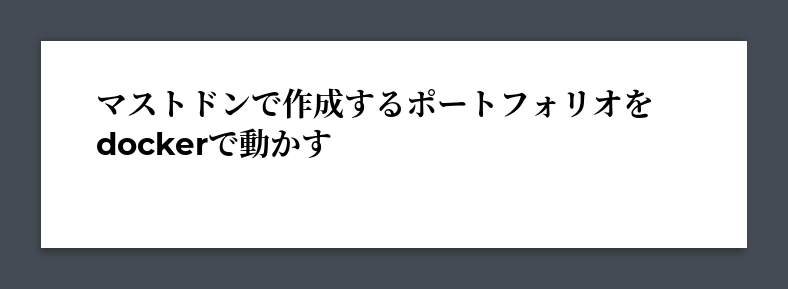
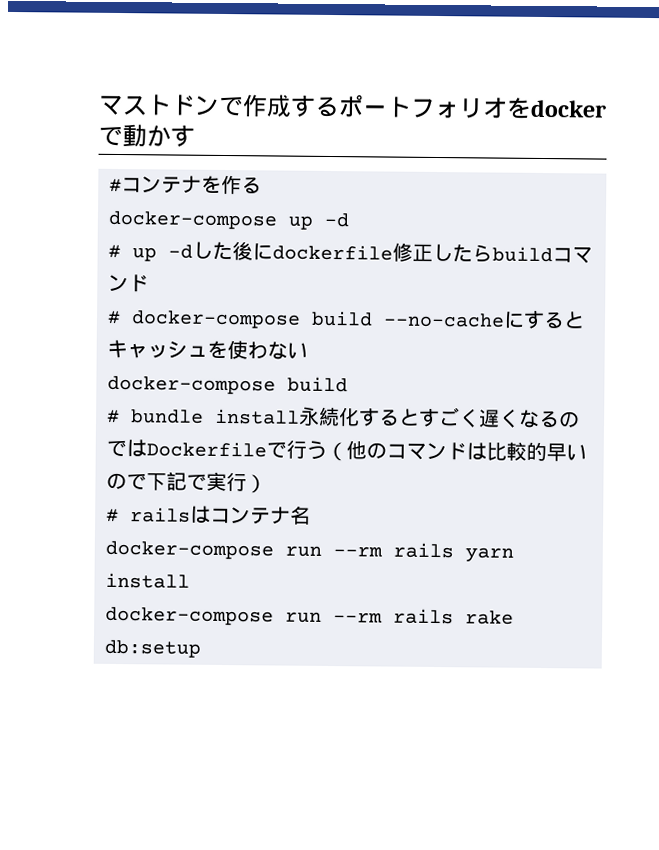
(332, 144) none -> [108,174,262,195] [107,210,349,230] [107,241,593,264] [107,274,149,293] [106,310,585,330] [106,339,308,360] [106,375,348,395] [106,406,580,428] [105,439,587,462] [105,471,267,494] [105,505,311,525] [104,540,514,563] [104,572,190,589] [104,606,514,626] [103,639,201,658] // #コンテナを作る // docker-compose up -d // # up -dした後にdockerfile修正したらbuildコマンド // # docker-compose build --no-cacheにするとキャッシュを使わない // docker-compose build // # bundle install永続化するとすごく遅くなるのではDockerfileで行う（他のコマンドは比較的早いので下記で実行） // # railsはコンテナ名 // docker-compose run --rm rails yarn install // docker-compose run --rm rails rake db:setup

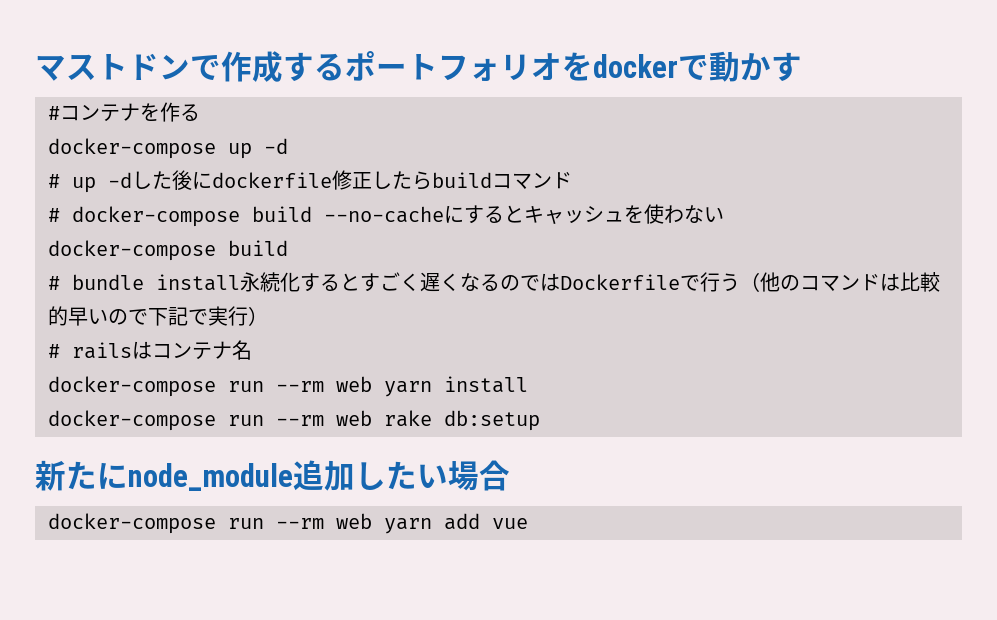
[392,542,454,559] rails -> [335,376,372,392] web
[392,608,454,625] rails -> [335,410,372,426] web
(201, 648) none -> [35,460,510,491] [47,513,528,534] // 新たにnode_module追加したい場合 // docker-compose run --rm web yarn add vue

